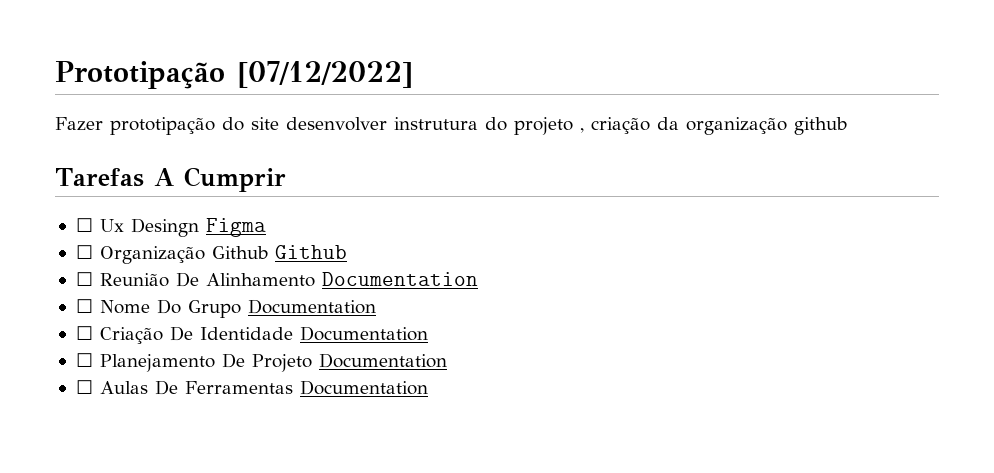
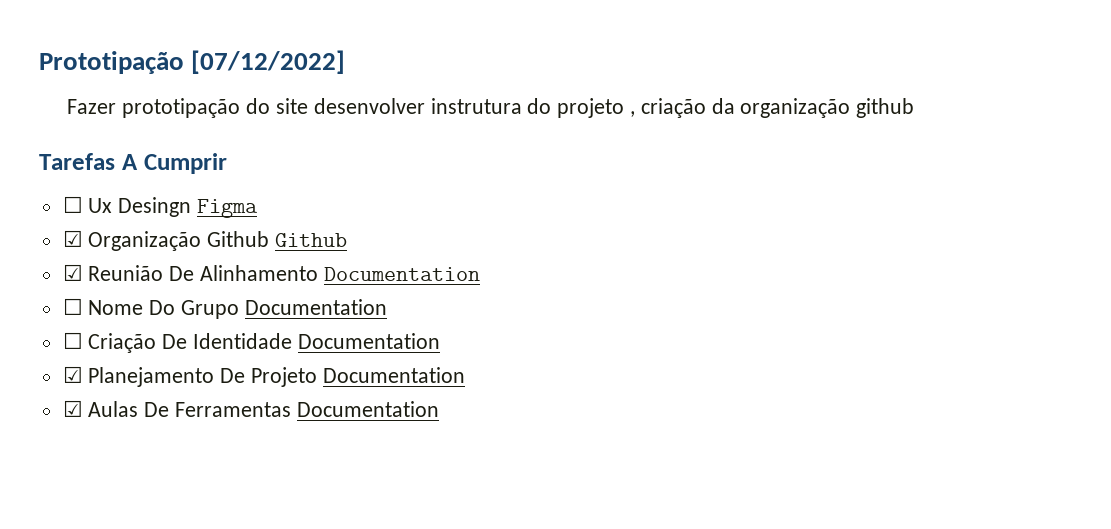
[75,245,93,259] ☐ -> [62,230,83,247] ☑
[75,272,93,286] ☐ -> [62,264,83,281] ☑
[75,353,93,367] ☐ -> [62,366,83,383] ☑
[75,380,93,394] ☐ -> [62,400,83,417] ☑

